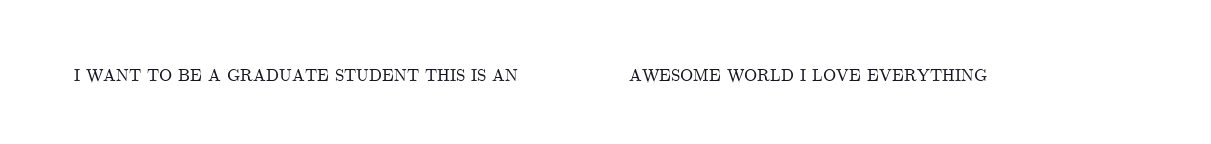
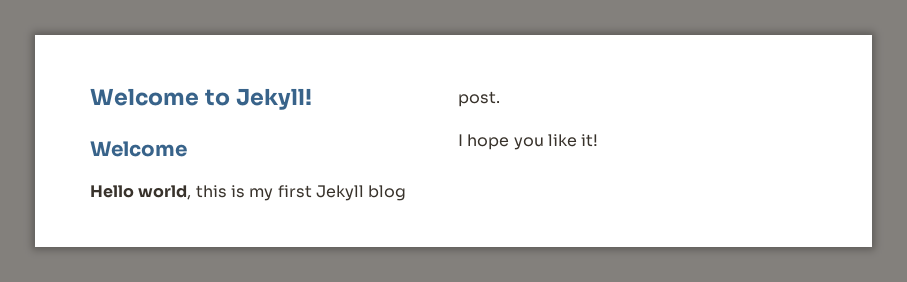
[74,68,987,84] I WANT TO BE A GRADUATE STUDENT THIS IS AN AWESOME WORLD I LOVE EVERYTHING -> [90,88,312,110] [90,141,187,157] [90,185,407,201] [458,91,500,107] [458,134,599,150] Welcome to Jekyll! // Welcome // Hello world, this is my first Jekyll blog post. // I hope you like it!

